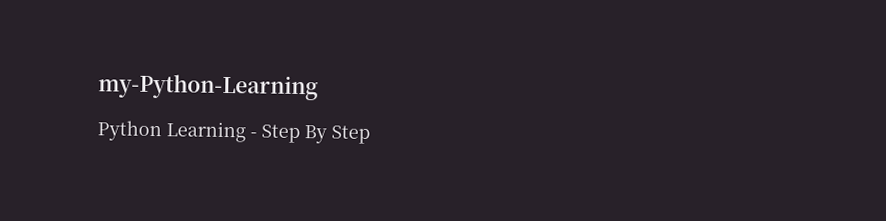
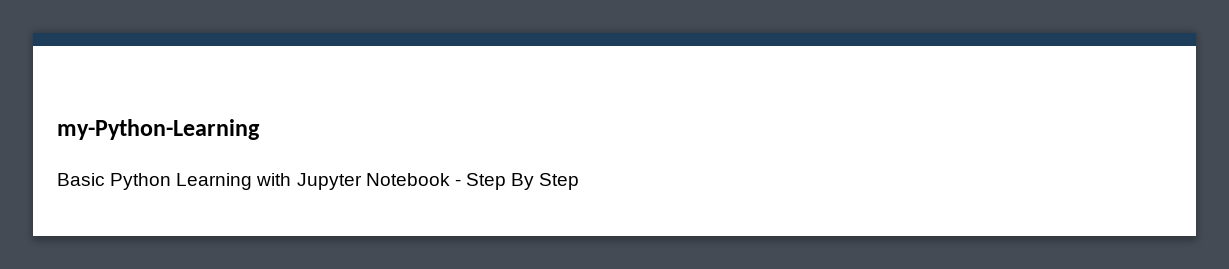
(319, 87) none -> [57,173,105,186] Basic
(246, 132) none -> [256,173,450,190] with Jupyter Notebook

